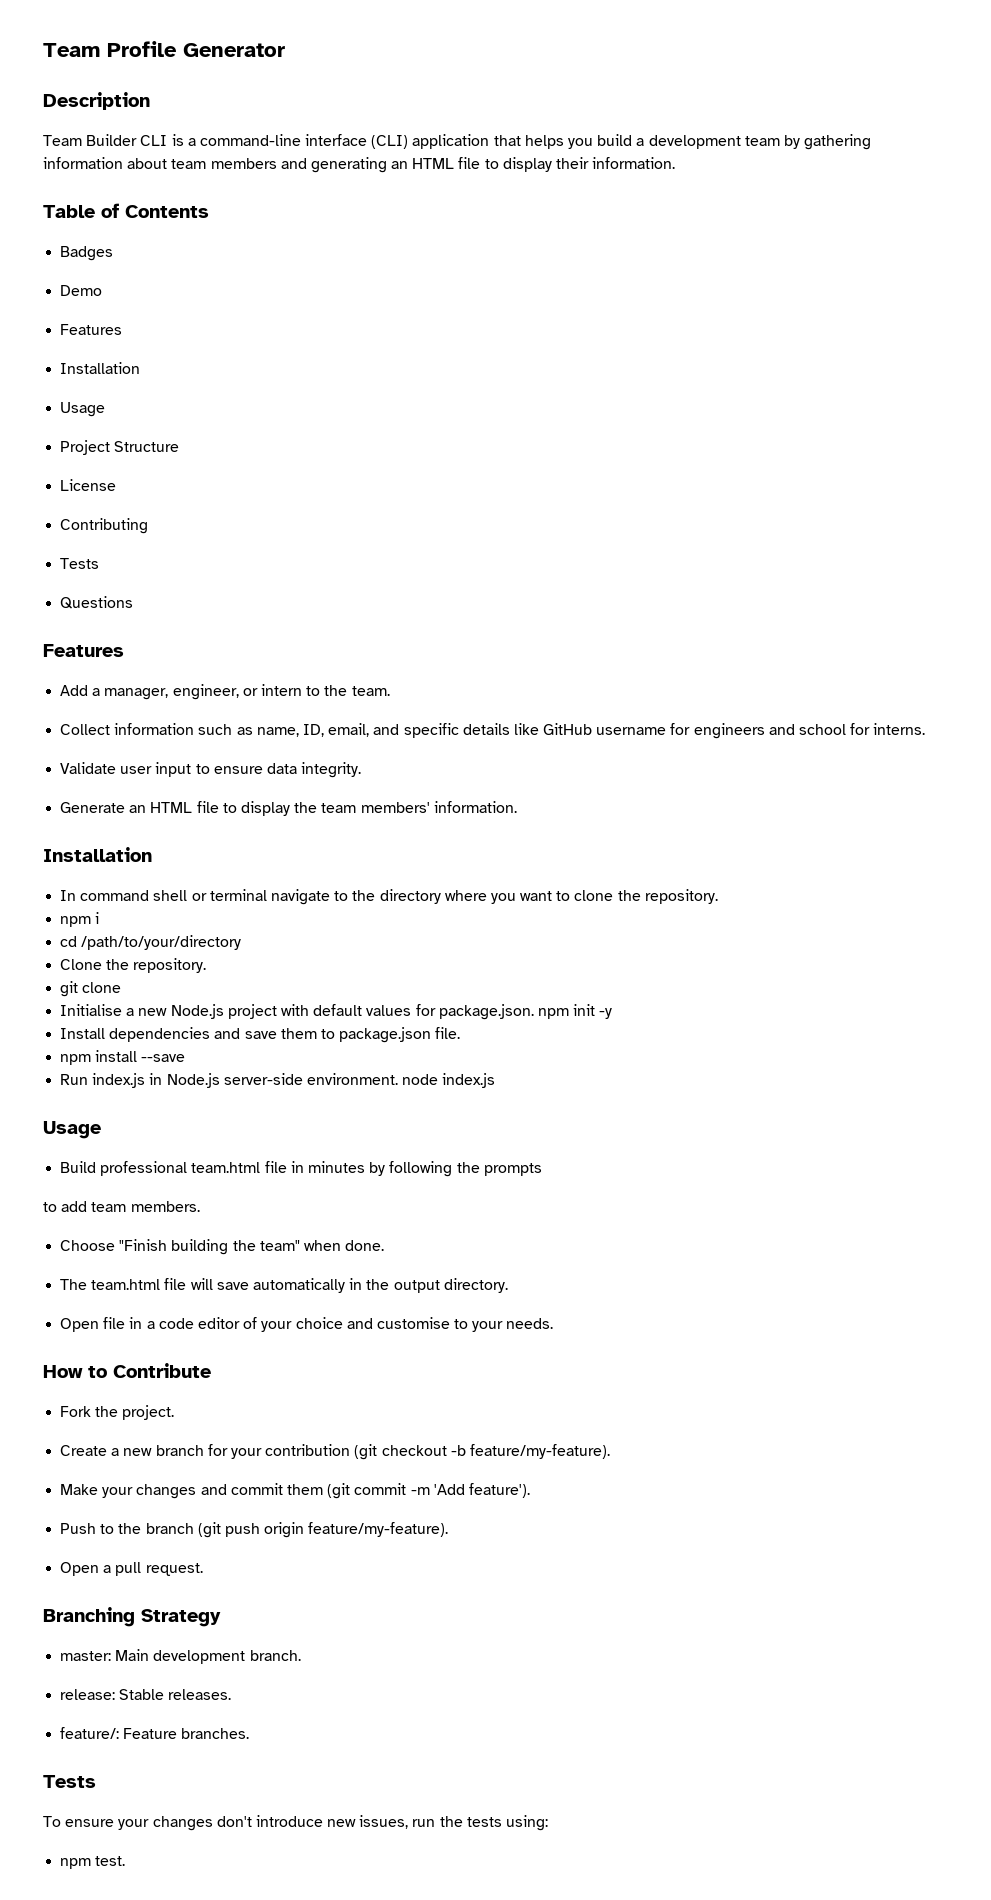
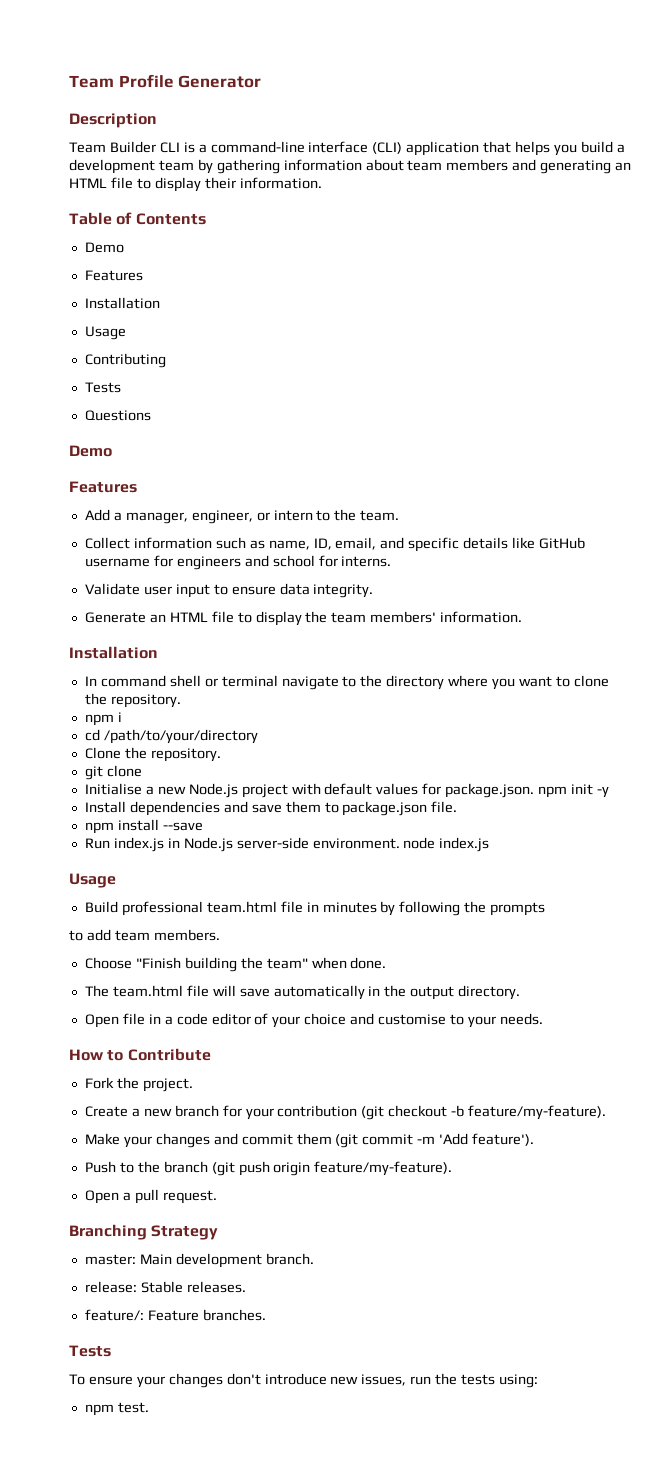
[60,246,114,261] // Badges -> (206, 219) none
[60,440,180,455] [60,479,117,491] // Project Structure // License -> (126, 333) none
(134, 602) none -> [69,445,112,457] // Demo

